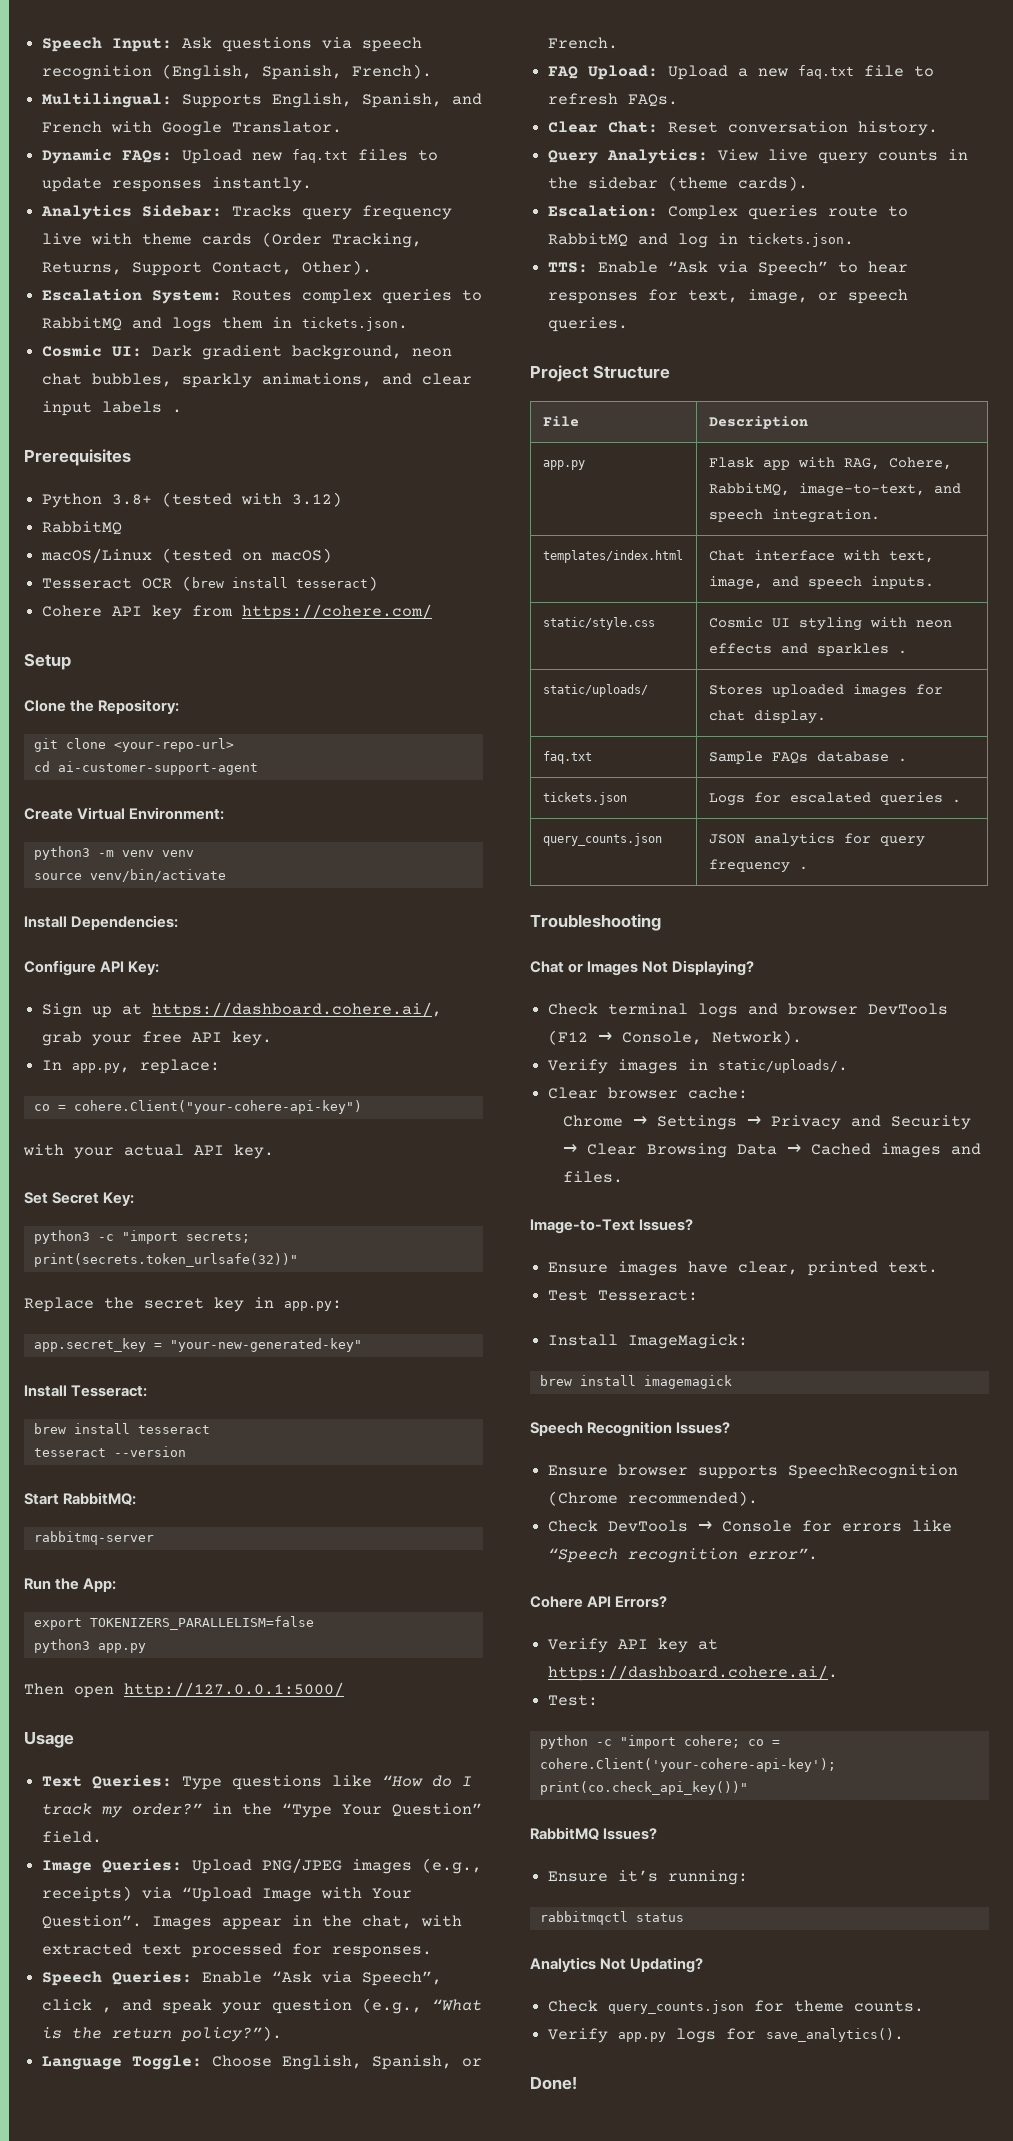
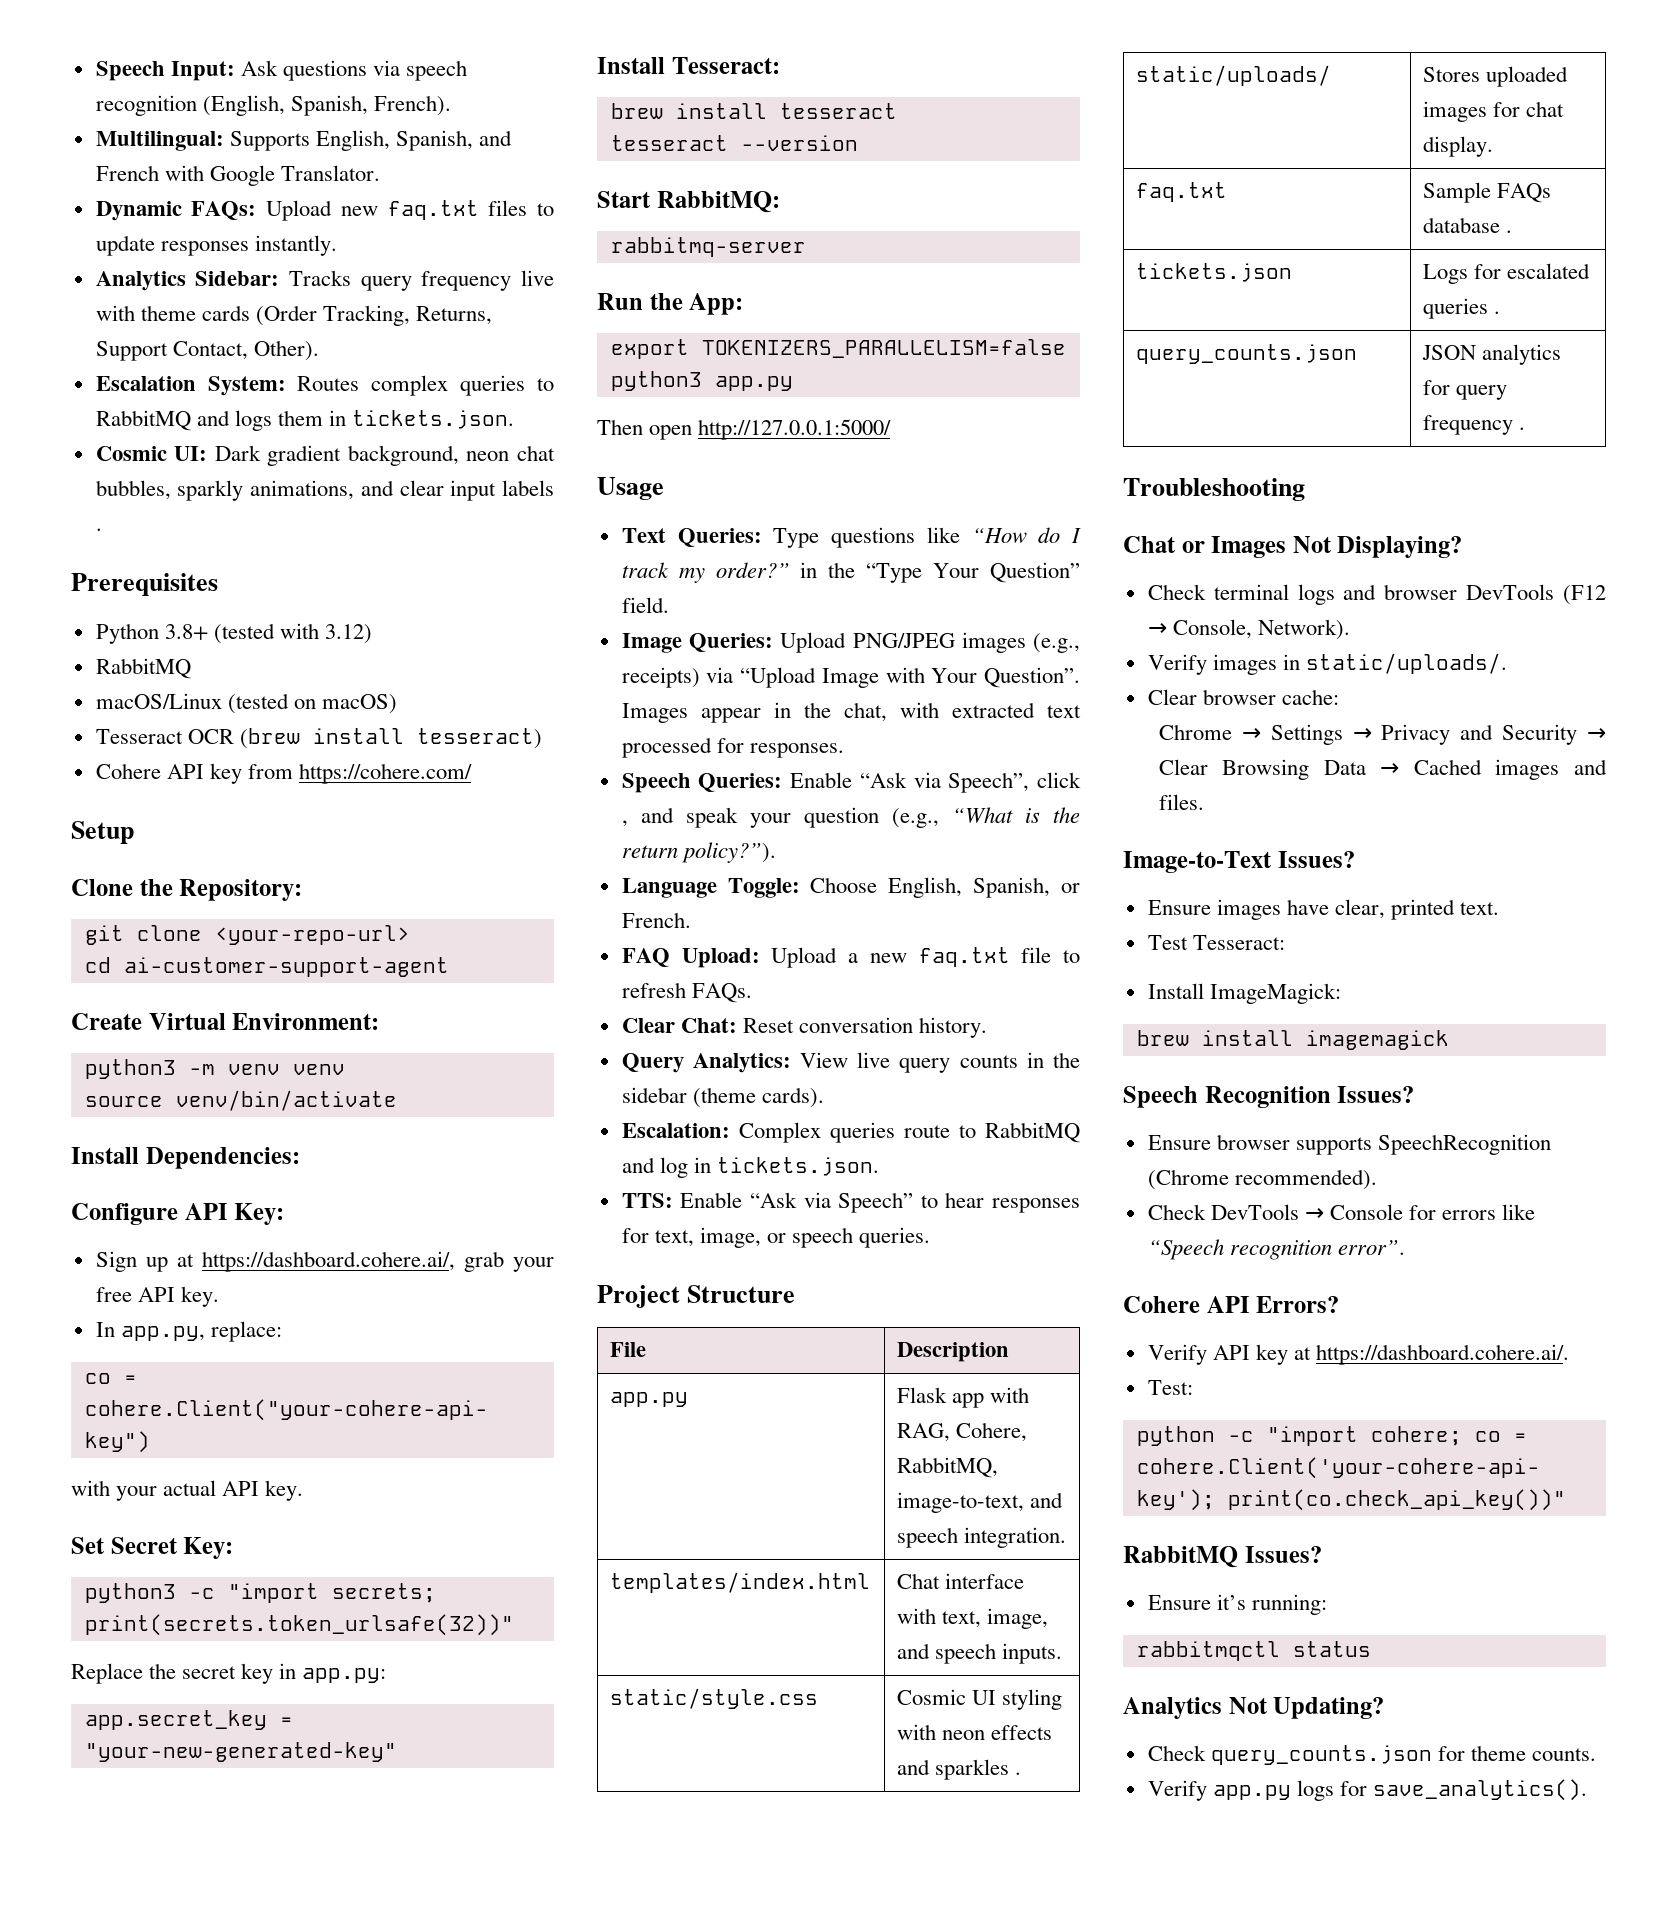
[530,2076,577,2090] // Done! -> (1588, 1790) none

